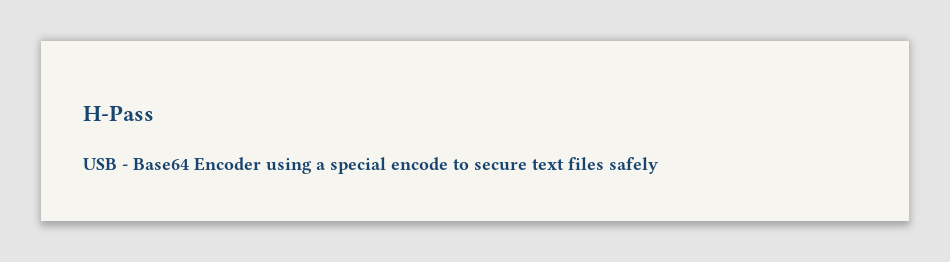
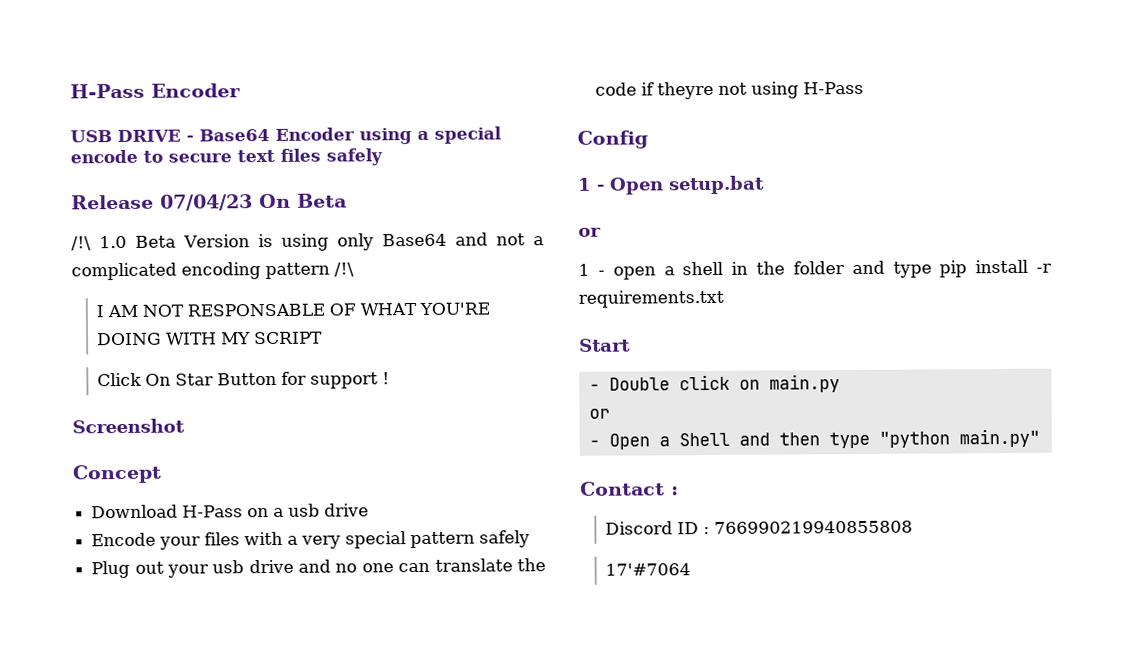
[83,105,154,121] H-Pass -> [70,83,241,99] H-Pass Encoder
(117, 164) none -> [117,129,181,143] DRIVE
(658, 165) none -> [71,193,347,211] [71,232,544,251] [71,262,354,281] [96,302,491,318] [97,331,324,346] [97,371,391,389] [72,418,185,434] [72,464,162,484] [91,503,370,519] [91,530,531,550] [91,558,546,579] [595,81,865,100] [577,130,648,149] [577,175,765,195] [578,227,601,237] [578,259,1052,280] [578,289,724,308] [579,338,631,352] [588,374,840,393] [588,408,610,419] [588,428,1040,450] [580,481,679,496] [605,520,914,535] [605,563,692,576] // Release 07/04/23 On Beta // /!\ 1.0 Beta Version is using only Base64 and not a complicated encoding pattern /!\ // I AM NOT RESPONSABLE OF WHAT YOU'RE DOING WITH MY SCRIPT // Click On Star Button for support ! // Screenshot // Concept // Download H-Pass on a usb drive // Encode your files with a very special pattern safely // Plug out your usb drive and no one can translate the code if theyre not using H-Pass // Config // 1 - Open setup.bat // or // 1 - open a shell in the folder and type pip install -r requirements.txt // Start // - Double click on main.py // or // - Open a Shell and then type "python main.py" // Contact : // Discord ID : 766990219940855808 // 17'#7064

